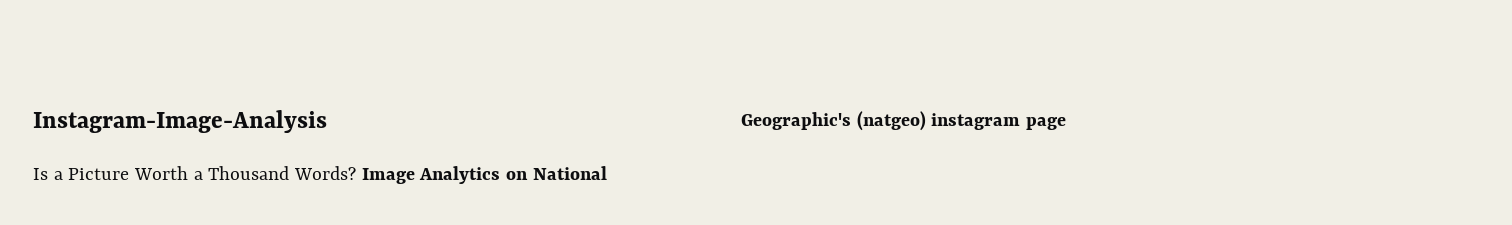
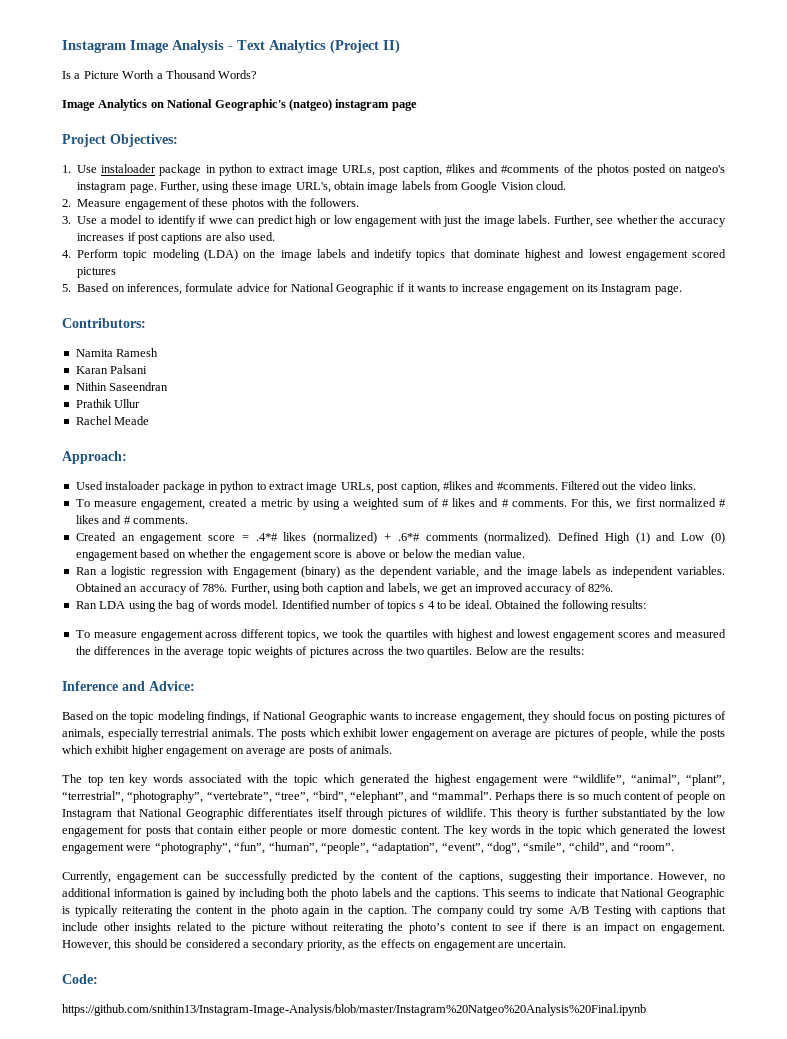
[33,110,327,133] Instagram-Image-Analysis -> [62,39,400,54] Instagram Image Analysis - Text Analytics (Project II)
(357, 173) none -> (258, 74) //
(1067, 123) none -> [62,134,178,147] [62,164,726,176] [77,181,567,193] [62,198,359,210] [62,215,727,227] [77,232,275,244] [62,249,727,261] [77,267,117,278] [62,283,682,295] [62,318,146,328] [75,348,159,357] [75,365,148,374] [75,382,169,391] [75,399,141,408] [75,416,150,425] [62,451,127,464] [75,481,696,493] [75,498,727,510] [75,515,188,524] [75,532,725,544] [75,549,525,561] [75,566,725,578] [75,583,614,595] [75,600,647,612] [75,629,726,641] [75,646,584,658] [62,681,195,691] [62,711,727,723] [62,728,725,740] [62,745,393,757] [62,774,725,786] [62,791,726,803] [62,808,725,820] [62,825,726,837] [62,842,674,854] [62,871,725,883] [62,888,725,900] [62,905,726,917] [62,922,726,934] [62,939,567,951] [62,974,98,984] [62,1004,646,1016] // Project Objectives: // 1. Use instaloader package in python to extract image URLs, post caption, #likes and #comments of the photos posted on natgeo's instagram page. Further, using these image URL's, obtain image labels from Google Vision cloud. // 2. Measure engagement of these photos with the followers. // 3. Use a model to identify if wwe can predict high or low engagement with just the image labels. Further, see whether the accuracy increases if post captions are also used. // 4. Perform topic modeling (LDA) on the image labels and indetify topics that dominate highest and lowest engagement scored pictures // 5. Based on inferences, formulate advice for National Geographic if it wants to increase engagement on its Instagram page. // Contributors: // Namita Ramesh // Karan Palsani // Nithin Saseendran // Prathik Ullur // Rachel Meade // Approach: // Used instaloader package in python to extract image URLs, post caption, #likes and #comments. Filtered out the video links. // To measure engagement, created a metric by using a weighted sum of # likes and # comments. For this, we first normalized # likes and # comments. // Created an engagement score = .4*# likes (normalized) + .6*# comments (normalized). Defined High (1) and Low (0) engagement based on whether the engagement score is above or below the median value. // Ran a logistic regression with Engagement (binary) as the dependent variable, and the image labels as independent variables. Obtained an accuracy of 78%. Further, using both caption and labels, we get an improved accuracy of 82%. // Ran LDA using the bag of words model. Identified number of topics s 4 to be ideal. Obtained the following results: // To measure engagement across different topics, we took the quartiles with highest and lowest engagement scores and measured the differences in the average topic weights of pictures across the two quartiles. Below are the results: // Inference and Advice: // Based on the topic modeling findings, if National Geographic wants to increase engagement, they should focus on posting pictures of animals, especially terrestrial animals. The posts which exhibit lower engagement on average are pictures of people, while the posts which exhibit higher engagement on average are posts of animals. // The top ten key words associated with the topic which generated the highest engagement were “wildlife”, “animal”, “plant”, “terrestrial”, “photography”, “vertebrate”, “tree”, “bird”, “elephant”, and “mammal”. Perhaps there is so much content of people on Instagram that National Geographic differentiates itself through pictures of wildlife. This theory is further substantiated by the low engagement for posts that contain either people or more domestic content. The key words in the topic which generated the lowest engagement were “photography”, “fun”, “human”, “people”, “adaptation”, “event”, “dog”, “smile”, “child”, and “room”. // Currently, engagement can be successfully predicted by the content of the captions, suggesting their importance. However, no additional information is gained by including both the photo labels and the captions. This seems to indicate that National Geographic is typically reiterating the content in the photo again in the caption. The company could try some A/B Testing with captions that include other insights related to the picture without reiterating the photo’s content to see if there is an impact on engagement. However, this should be considered a secondary priority, as the effects on engagement are uncertain. // Code: // https://github.com/snithin13/Instagram-Image-Analysis/blob/master/Instagram%20Natgeo%20Analysis%20Final.ipynb

